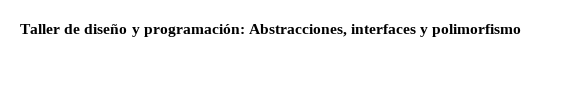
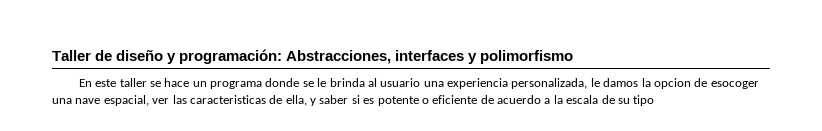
(522, 30) none -> [78,78,759,89] [52,95,655,106] // En este taller se hace un programa donde se le brinda al usuario una experiencia personalizada, le damos la opcion de esocoger una nave espacial, ver las caracteristicas de ella, y saber si es potente o eficiente de acuerdo a la escala de su tipo

